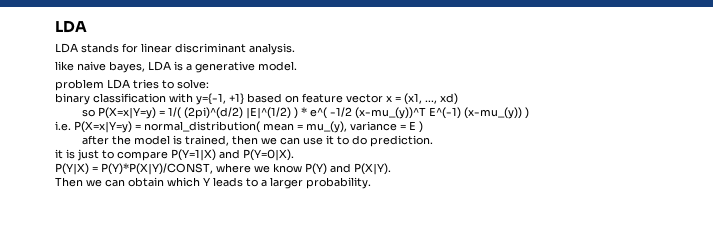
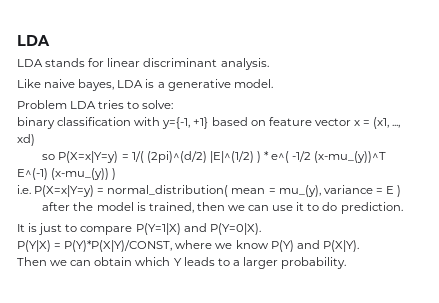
[55,61,74,71] like -> [17,79,41,88] Like
[55,79,104,91] problem -> [17,100,67,109] Problem
[55,149,63,159] it -> [17,224,25,232] It

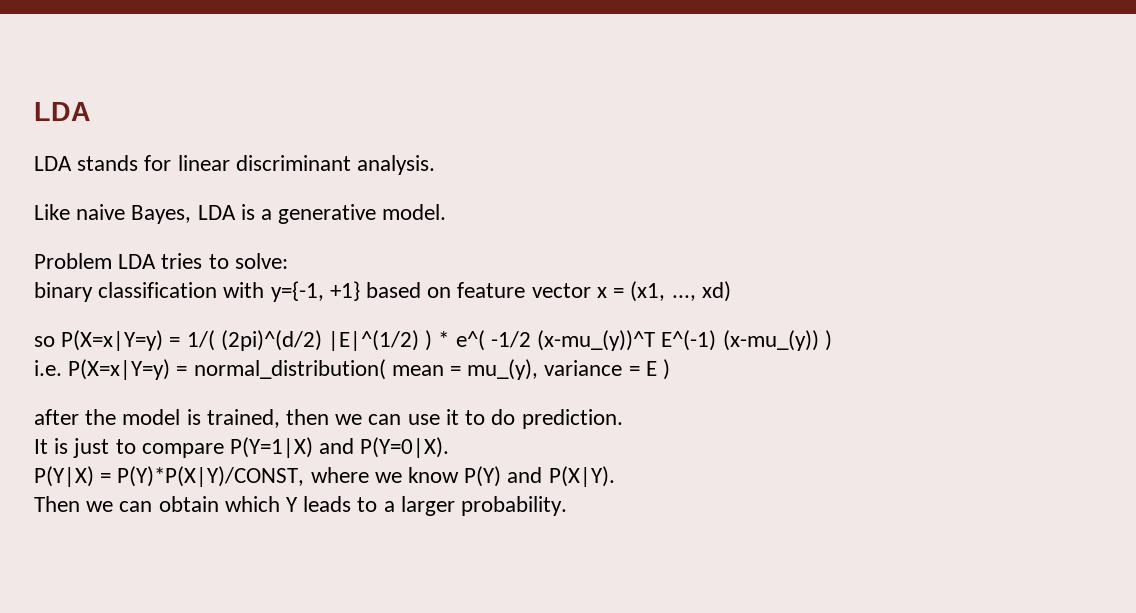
[78,79,115,91] bayes, -> [131,205,192,224] Bayes,

